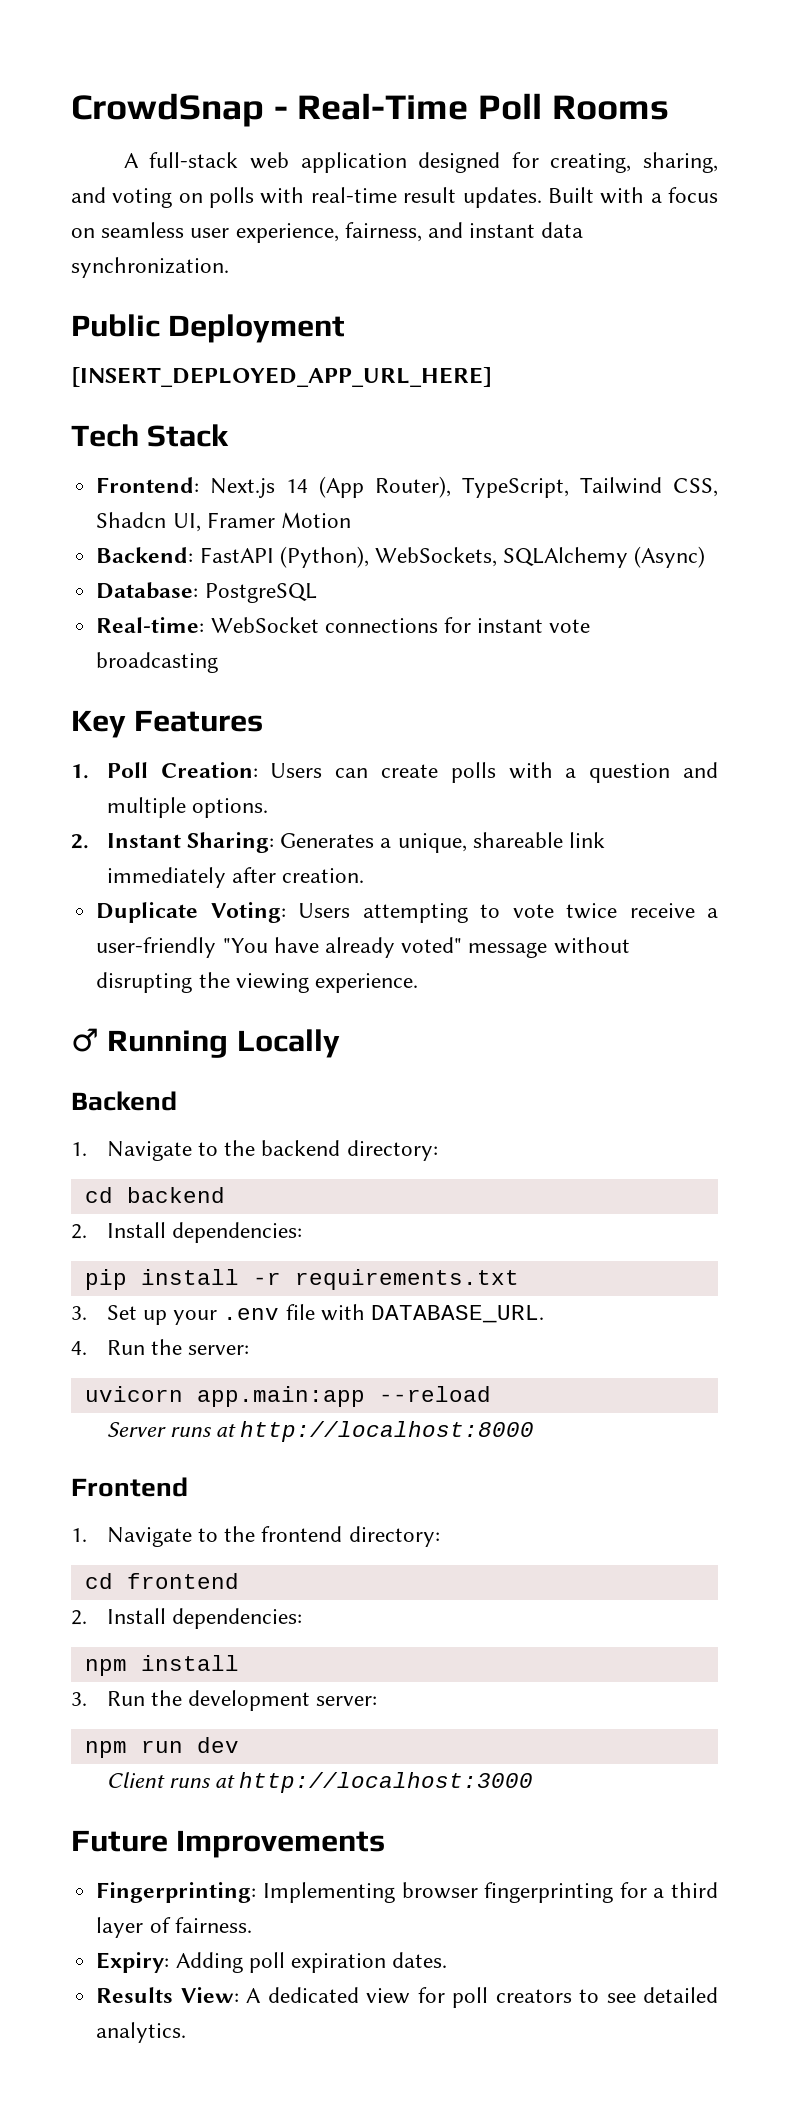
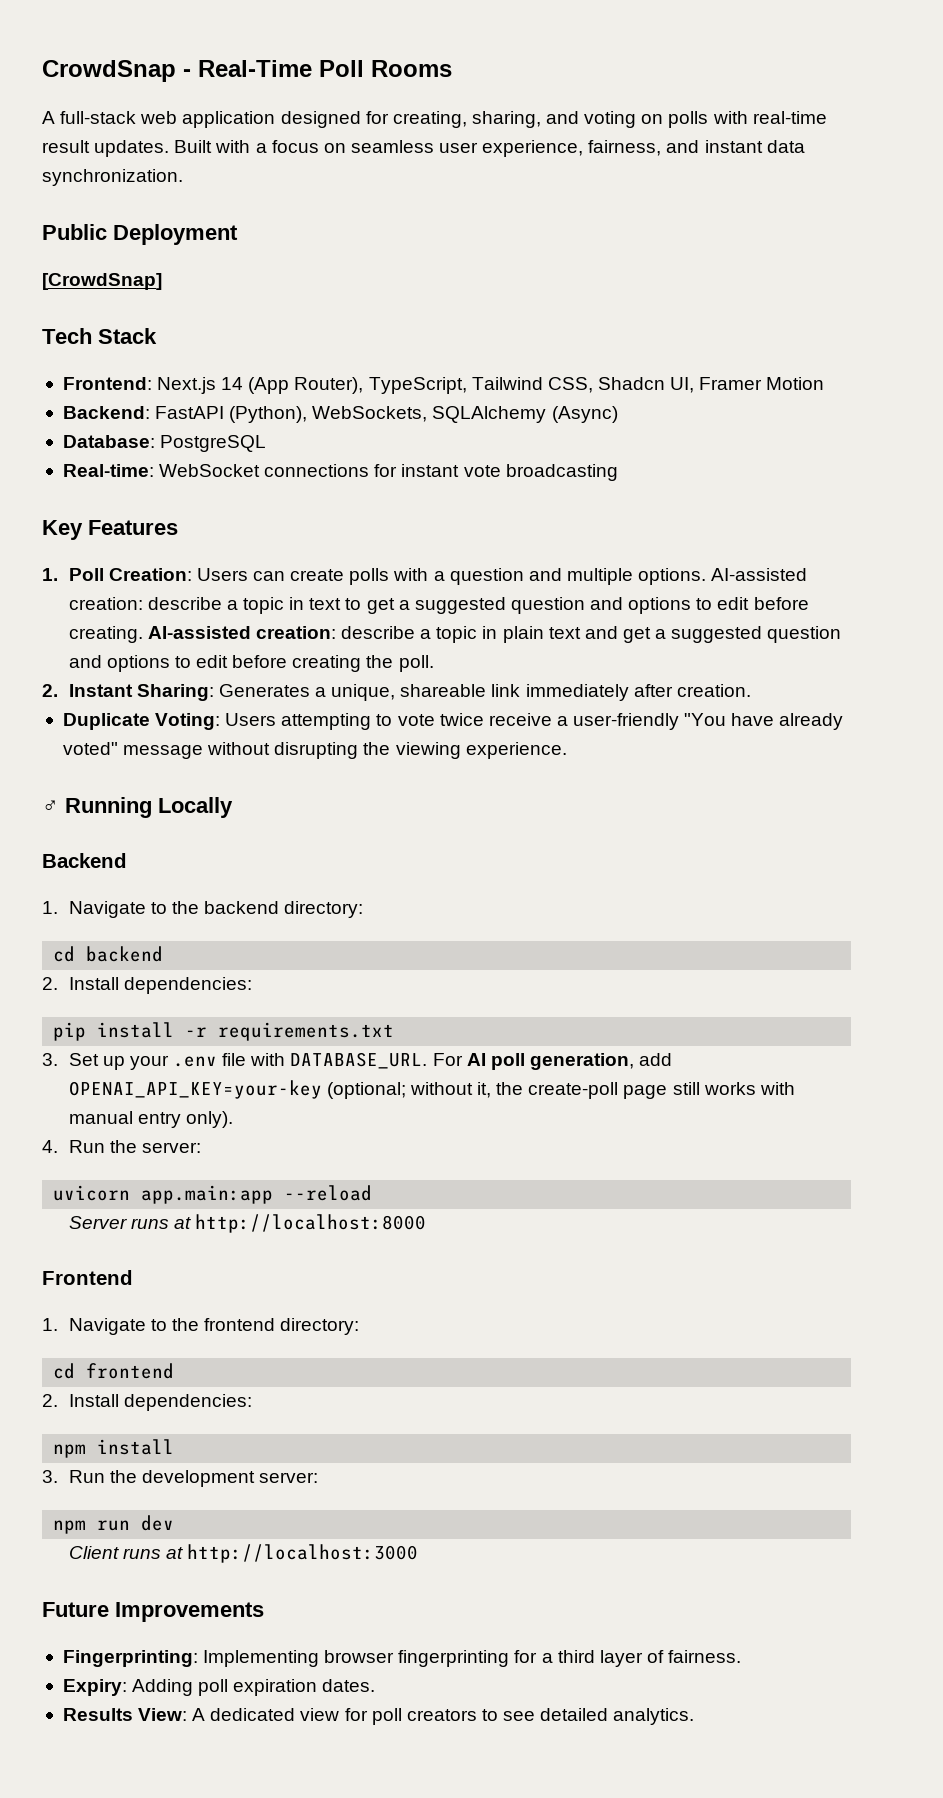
[71,367,492,387] [INSERT_DEPLOYED_APP_URL_HERE] -> [42,273,162,290] [CrowdSnap]
(268, 808) none -> [711,568,808,581] [68,597,809,614] [68,626,842,643] [68,655,434,672] AI-assisted creation: describe a topic in text to get a suggested question and options to edit before creating. AI-assisted creation: describe a topic in plain text and get a suggested question and options to edit before creating the poll.
(544, 1314) none -> [432,1053,673,1070] [68,1080,795,1099] [68,1111,233,1128] For AI poll generation, add OPENAI_API_KEY=your-key (optional; without it, the create-poll page still works with manual entry only).

